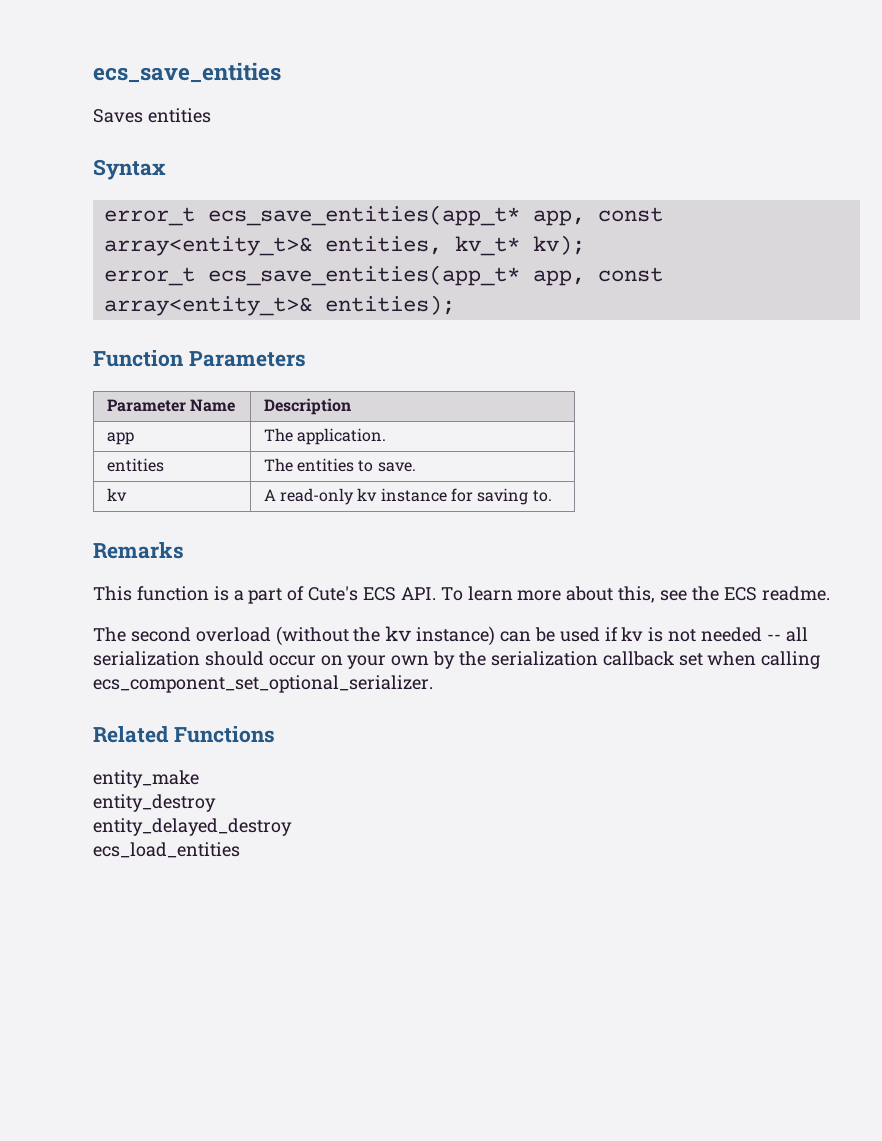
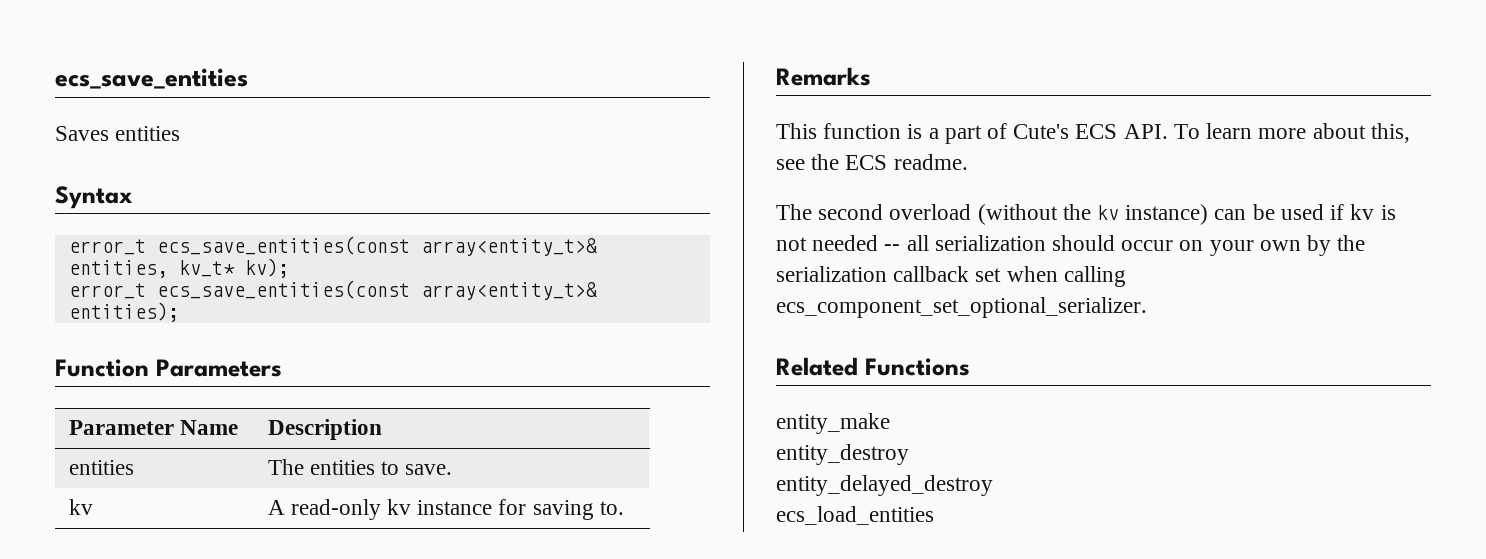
[207,205,663,226] ecs_save_entities(app_t* app, const -> [156,236,410,255] ecs_save_entities(const
[207,265,663,286] ecs_save_entities(app_t* app, const -> [156,280,410,299] ecs_save_entities(const
[106,432,134,445] [263,428,386,445] // app | The application. -> (382, 429) none

